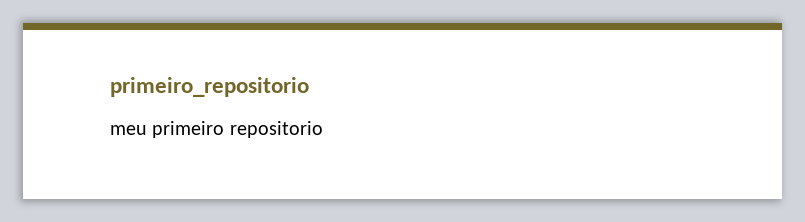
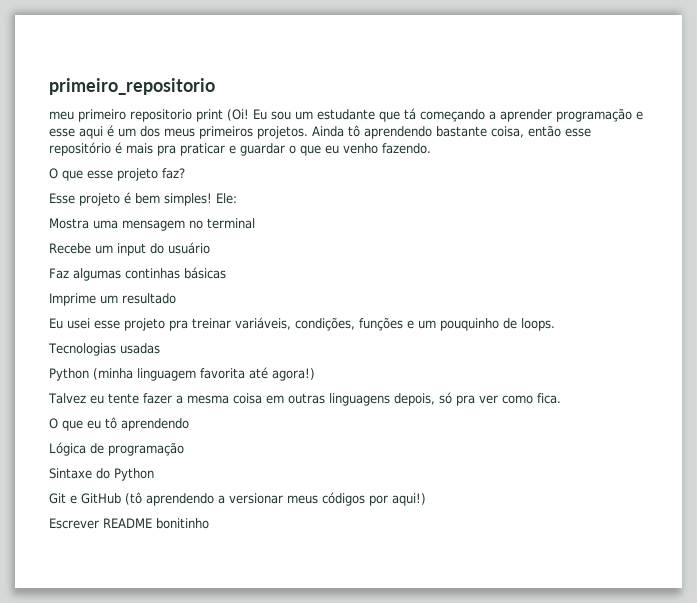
(323, 129) none -> [196,108,643,122] [49,125,591,139] [49,142,431,156] [49,168,185,181] [49,192,237,206] [49,218,255,231] [49,242,210,256] [49,267,226,281] [49,293,176,306] [49,317,555,331] [48,343,160,356] [49,367,315,381] [48,392,561,406] [49,417,189,431] [49,442,184,456] [49,468,154,481] [49,492,426,506] [49,518,209,529] print (Oi! Eu sou um estudante que tá começando a aprender programação e esse aqui é um dos meus primeiros projetos. Ainda tô aprendendo bastante coisa, então esse repositório é mais pra praticar e guardar o que eu venho fazendo. // O que esse projeto faz? // Esse projeto é bem simples! Ele: // Mostra uma mensagem no terminal // Recebe um input do usuário // Faz algumas continhas básicas // Imprime um resultado // Eu usei esse projeto pra treinar variáveis, condições, funções e um pouquinho de loops. // Tecnologias usadas // Python (minha linguagem favorita até agora!) // Talvez eu tente fazer a mesma coisa em outras linguagens depois, só pra ver como fica. // O que eu tô aprendendo // Lógica de programação // Sintaxe do Python // Git e GitHub (tô aprendendo a versionar meus códigos por aqui!) // Escrever README bonitinho

